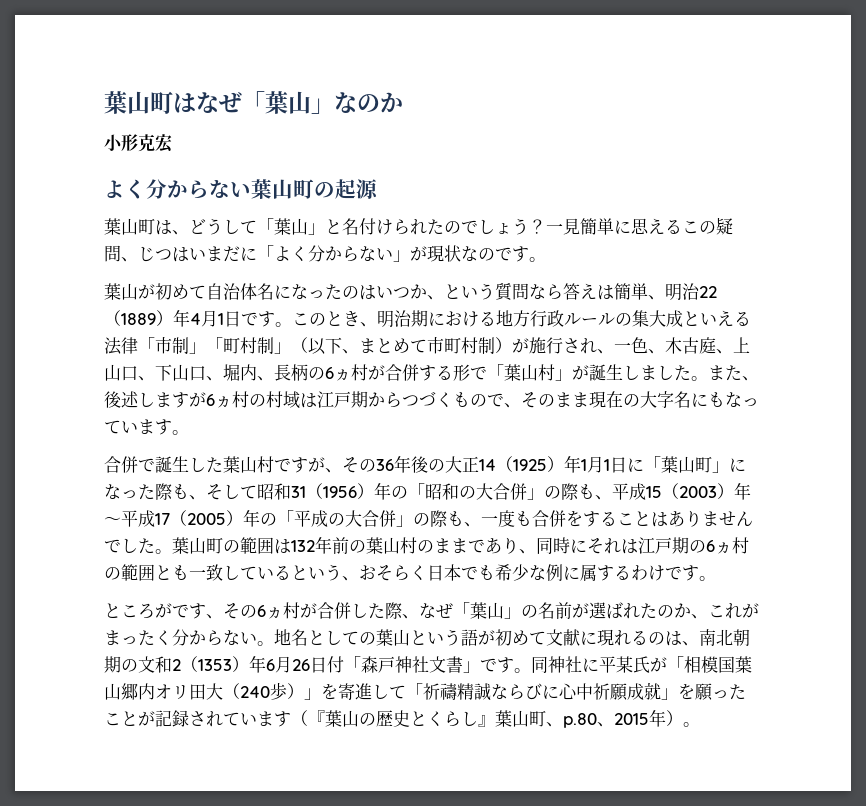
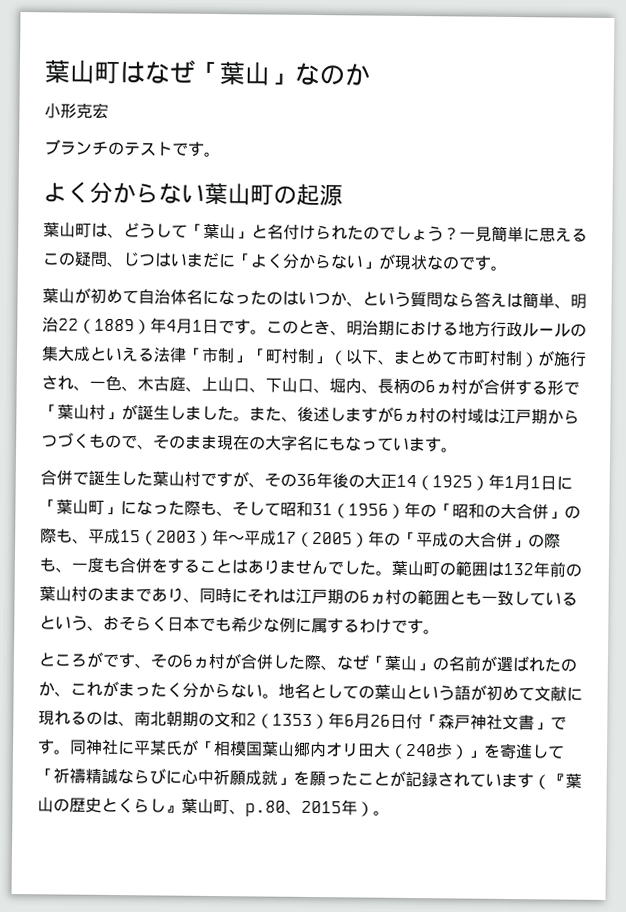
(173, 143) none -> [44,139,221,158] // ブランチのテストです。

